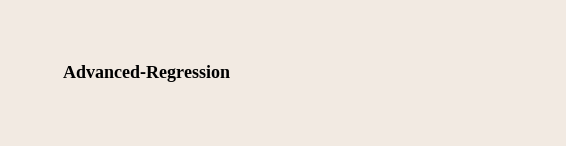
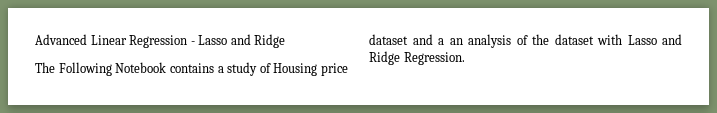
[63,65,230,82] Advanced-Regression -> [35,34,286,48] [35,62,348,76] [369,34,682,48] [369,51,465,65] Advanced Linear Regression - Lasso and Ridge // The Following Notebook contains a study of Housing price dataset and a an analysis of the dataset with Lasso and Ridge Regression.

